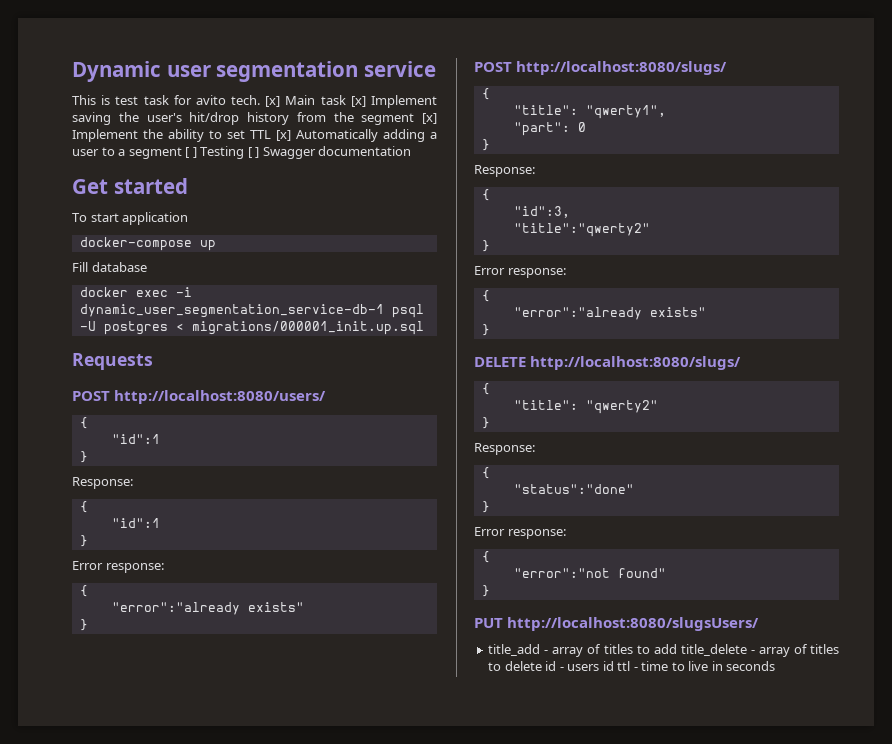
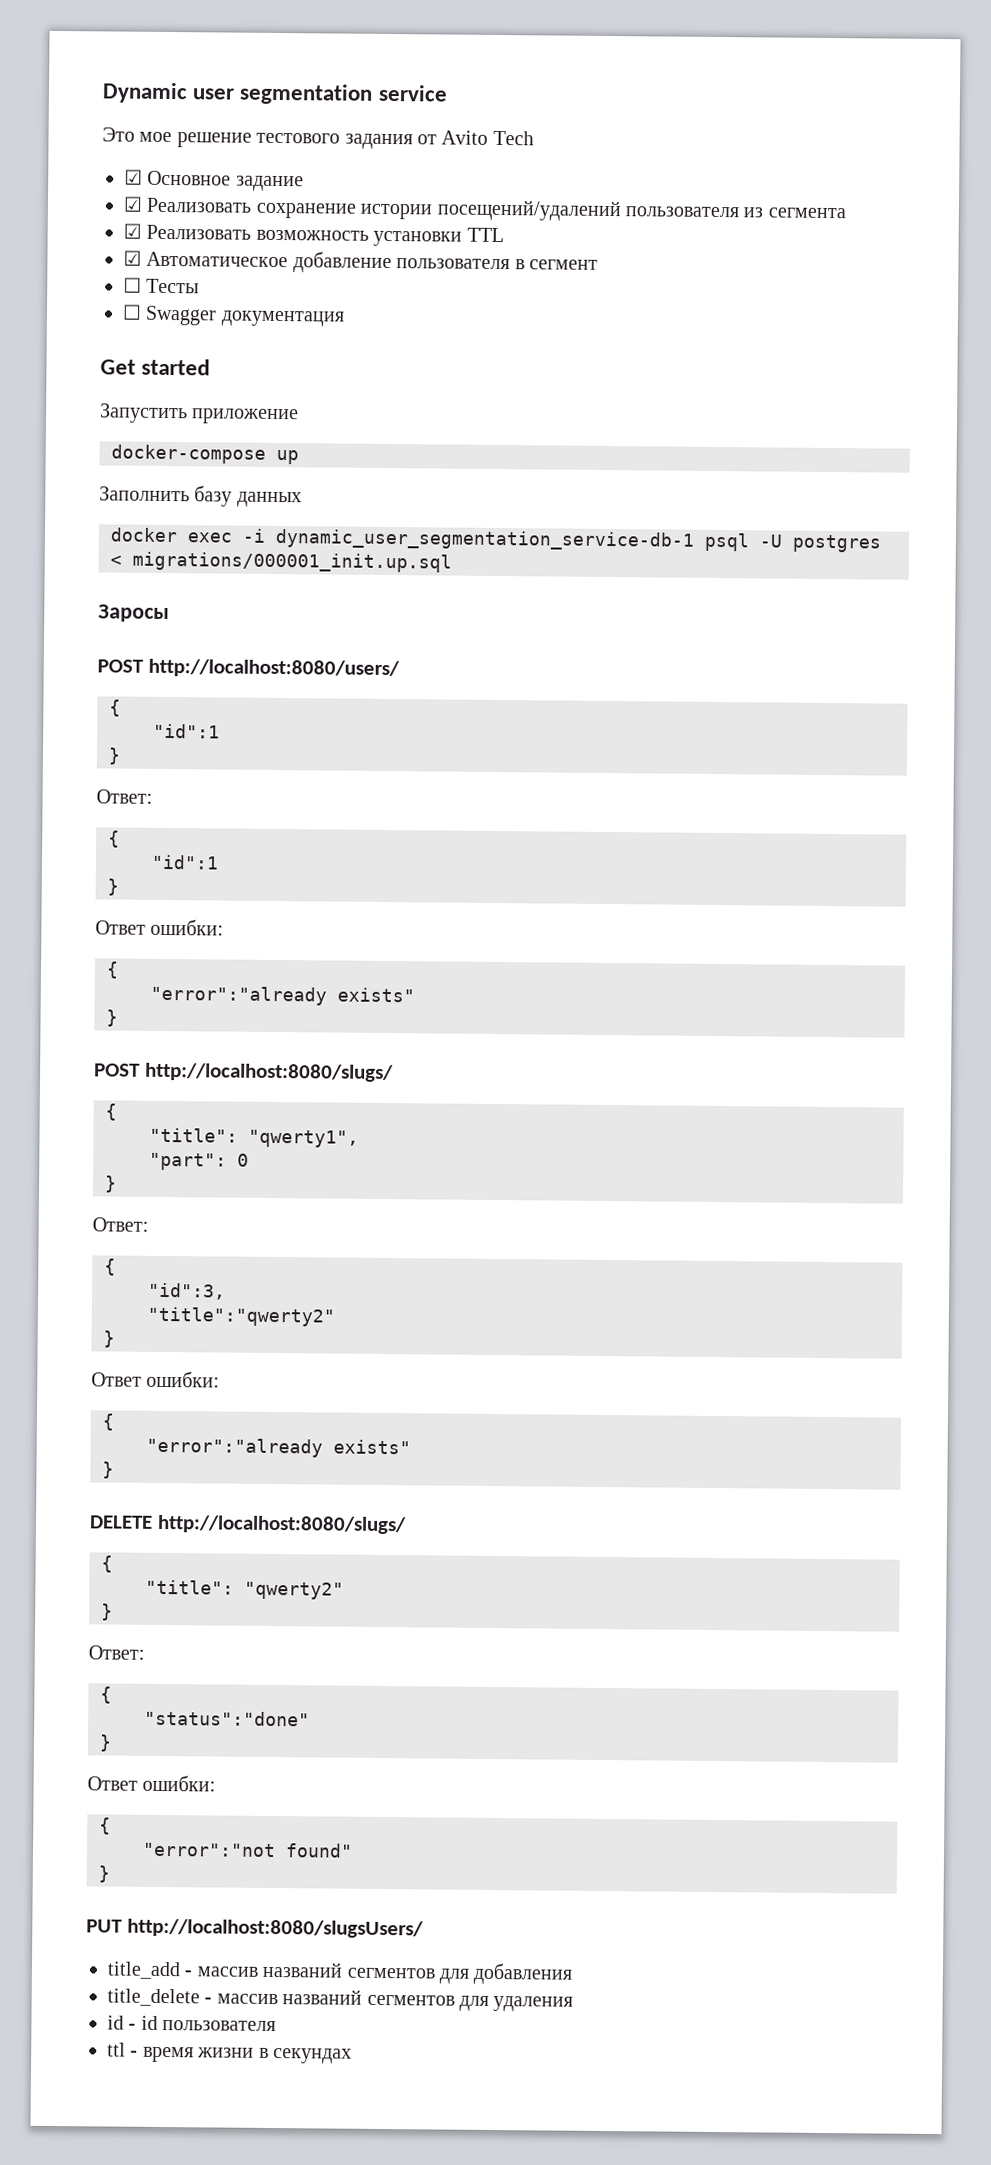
[72,95,438,108] [72,112,437,125] [72,129,437,142] [72,146,412,159] This is test task for avito tech. [x] Main task [x] Implement saving the user's hit/drop history from the segment [x] Implement the ability to set TTL [x] Automatically adding a user to a segment [ ] Testing [ ] Swagger documentation -> [102,127,534,150] [124,169,304,192] [123,196,846,222] [123,223,504,247] [123,250,598,274] [123,277,200,294] [122,304,344,327] Это мое решение тестового задания от Avito Tech // ☑ Основное задание // ☑ Реализовать сохранение истории посещений/удалений пользователя из сегмента // ☑ Реализовать возможность установки TTL // ☑ Автоматическое добавление пользователя в сегмент // ☐ Тесты // ☐ Swagger документация
[72,212,189,225] To start application -> [99,403,300,425] Запустить приложение
[72,262,147,272] Fill database -> [99,485,302,508] Заполнить базу данных
[72,353,153,370] Requests -> [98,604,170,623] Заросы
[72,477,133,489] [79,501,88,513] [111,518,160,528] [79,535,88,547] [72,561,164,573] Response: // { // "id":1 // } // Error response: -> [96,789,153,804] [108,830,120,848] [151,854,219,870] [107,878,119,896] [95,918,225,936] Ответ: // { // "id":1 // } // Ответ ошибки:
[474,165,535,177] Response: -> [92,1217,149,1232] Ответ:
[474,266,566,278] Error response: -> [91,1370,221,1388] Ответ ошибки:
[474,443,535,455] Response: -> [88,1645,145,1660] Ответ:
[474,527,566,539] Error response: -> [87,1774,217,1792] Ответ ошибки:
[552,644,839,657] [488,661,776,671] array of titles to add title_delete - array of titles to delete id - users id ttl - time to live in seconds -> [196,1961,574,1985] [107,1988,574,2012] [107,2015,277,2032] [107,2042,352,2064] массив названий сегментов для добавления // title_delete - массив названий сегментов для удаления // id - id пользователя // ttl - время жизни в секундах

